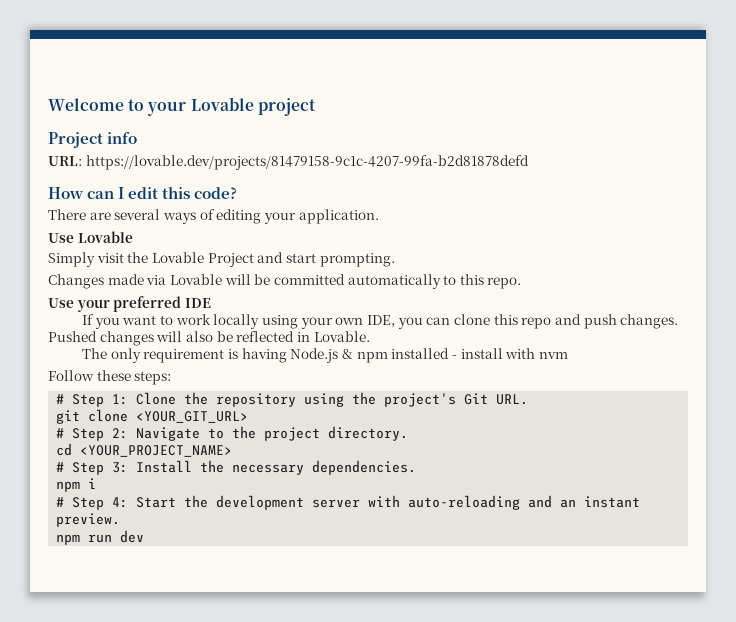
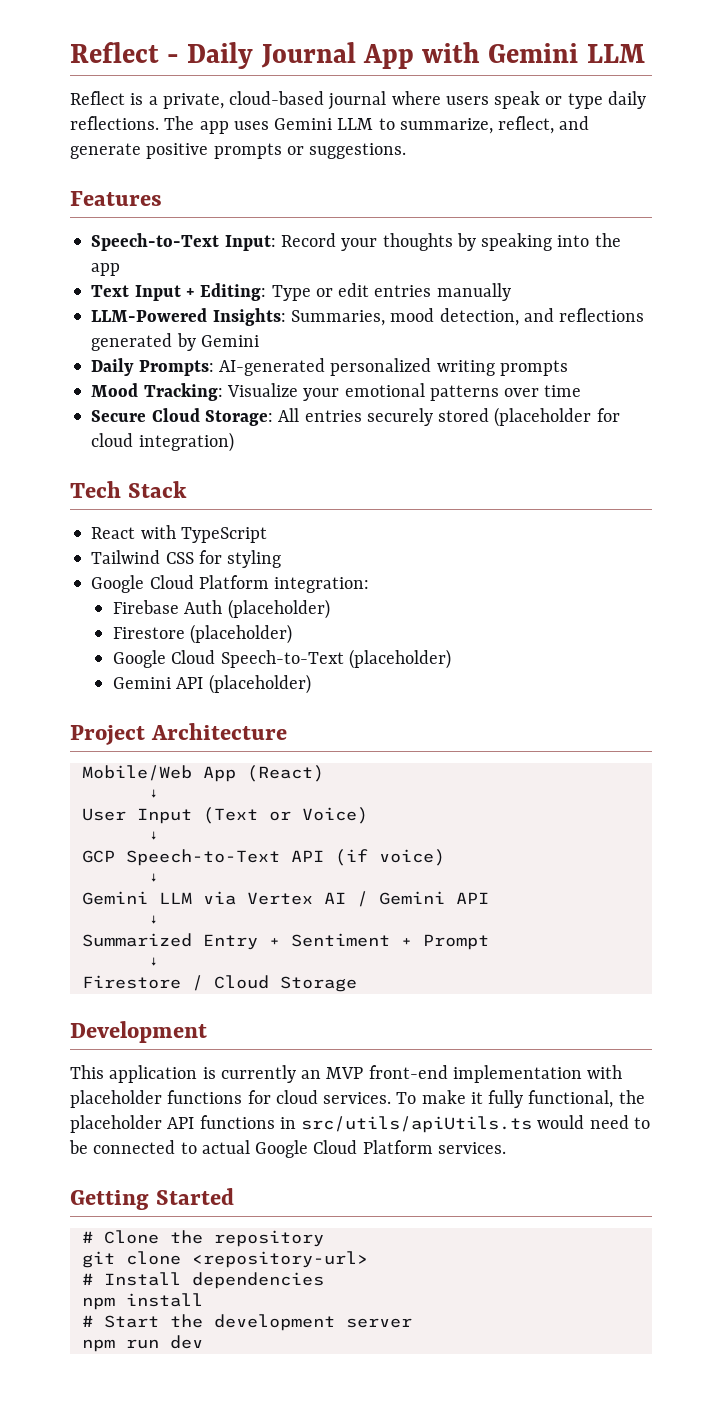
[48,97,316,116] [48,132,138,148] [48,155,529,170] [48,186,238,199] [48,209,379,224] [48,231,133,243] [48,252,395,267] [48,274,522,289] [48,296,211,312] [82,314,679,329] [48,331,370,346] [82,348,568,363] [48,370,172,385] [56,394,129,407] Welcome to your Lovable project // Project info // URL: https://lovable.dev/projects/81479158-9c1c-4207-99fa-b2d81878defd // How can I edit this code? // There are several ways of editing your application. // Use Lovable // Simply visit the Lovable Project and start prompting. // Changes made via Lovable will be committed automatically to this repo. // Use your preferred IDE // If you want to work locally using your own IDE, you can clone this repo and push changes. Pushed changes will also be reflected in Lovable. // The only requirement is having Node.js & npm installed - install with nvm // Follow these steps: // # Step 1: -> [70,42,645,69] [70,91,646,110] [70,116,590,134] [70,143,407,159] [70,191,162,206] [91,233,621,251] [91,263,121,276] [91,283,511,301] [91,308,645,326] [91,333,259,351] [91,358,568,376] [91,383,582,401] [91,407,620,427] [91,432,234,452] [70,481,188,498] [91,525,267,543] [91,550,282,568] [91,575,370,593] [113,599,330,619] [113,624,293,644] [113,649,451,669] [113,674,311,694] [70,723,288,745] [81,765,324,782] [147,789,159,799] [81,807,368,824] [147,831,159,841] [81,849,445,866] [147,873,159,883] [81,891,489,907] [147,915,159,925] [81,933,489,950] [147,957,159,967] [81,975,357,992] [70,1021,207,1043] [70,1065,623,1083] [70,1090,645,1108] [70,1115,650,1133] [69,1140,506,1158] [70,1188,235,1210] [81,1231,93,1243] Reflect - Daily Journal App with Gemini LLM // Reflect is a private, cloud-based journal where users speak or type daily reflections. The app uses Gemini LLM to summarize, reflect, and generate positive prompts or suggestions. // Features // Speech-to-Text Input: Record your thoughts by speaking into the app // Text Input + Editing: Type or edit entries manually // LLM-Powered Insights: Summaries, mood detection, and reflections generated by Gemini // Daily Prompts: AI-generated personalized writing prompts // Mood Tracking: Visualize your emotional patterns over time // Secure Cloud Storage: All entries securely stored (placeholder for cloud integration) // Tech Stack // React with TypeScript // Tailwind CSS for styling // Google Cloud Platform integration: // Firebase Auth (placeholder) // Firestore (placeholder) // Google Cloud Speech-to-Text (placeholder) // Gemini API (placeholder) // Project Architecture // Mobile/Web App (React) // ↓ // User Input (Text or Voice) // ↓ // GCP Speech-to-Text API (if voice) // ↓ // Gemini LLM via Vertex AI / Gemini API // ↓ // Summarized Entry + Sentiment + Prompt // ↓ // Firestore / Cloud Storage // Development // This application is currently an MVP front-end implementation with placeholder functions for cloud services. To make it fully functional, the placeholder API functions in src/utils/apiUtils.ts would need to be connected to actual Google Cloud Platform services. // Getting Started // #
[304,392,529,407] using the project's Git URL. -> (324, 1238) none
[136,411,249,423] [56,426,409,441] [56,443,233,457] [56,460,417,475] [56,478,97,492] [56,495,641,510] [56,513,121,527] <YOUR_GIT_URL> // # Step 2: Navigate to the project directory. // cd <YOUR_PROJECT_NAME> // # Step 3: Install the necessary dependencies. // npm i // # Step 4: Start the development server with auto-reloading and an instant preview. -> [191,1251,368,1268] [81,1272,324,1289] [81,1293,203,1310] [81,1314,412,1331] <repository-url> // # Install dependencies // npm install // # Start the development server

